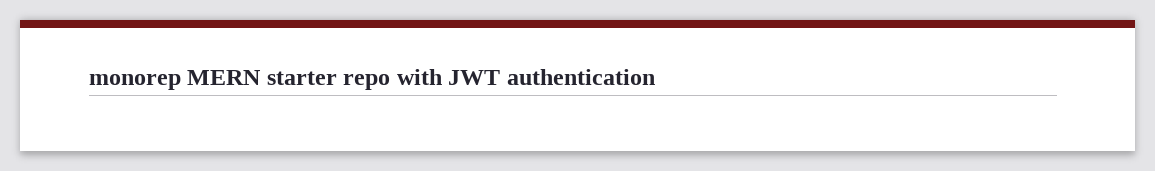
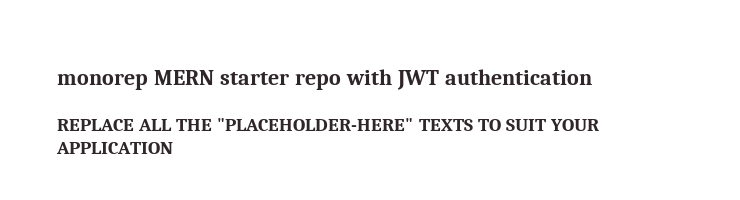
(655, 77) none -> [57,118,599,131] [56,142,173,154] // REPLACE ALL THE "PLACEHOLDER-HERE" TEXTS TO SUIT YOUR APPLICATION

